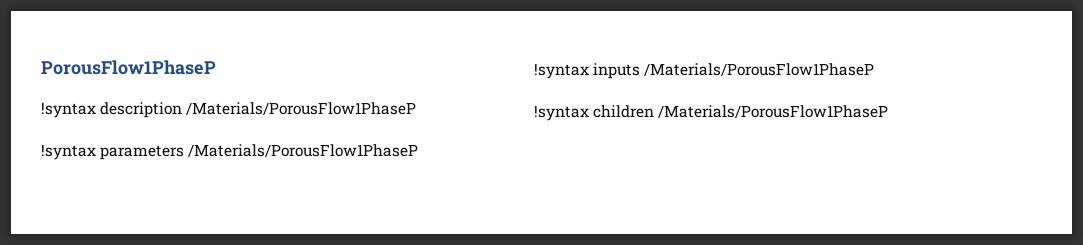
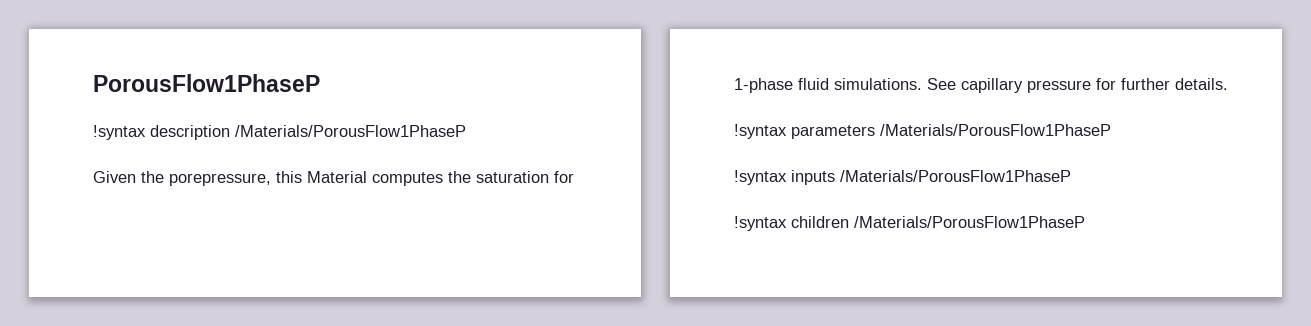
(417, 108) none -> [93,171,574,186] [734,78,1228,93] // Given the porepressure, this Material computes the saturation for 1-phase fluid simulations. See capillary pressure for further details.

